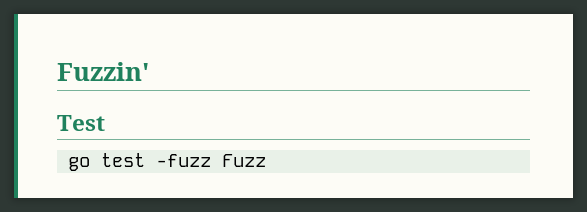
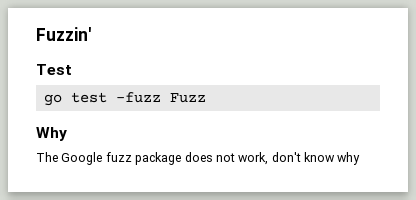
(266, 160) none -> [36,127,67,141] [36,152,361,165] // Why // The Google fuzz package does not work, don't know why

